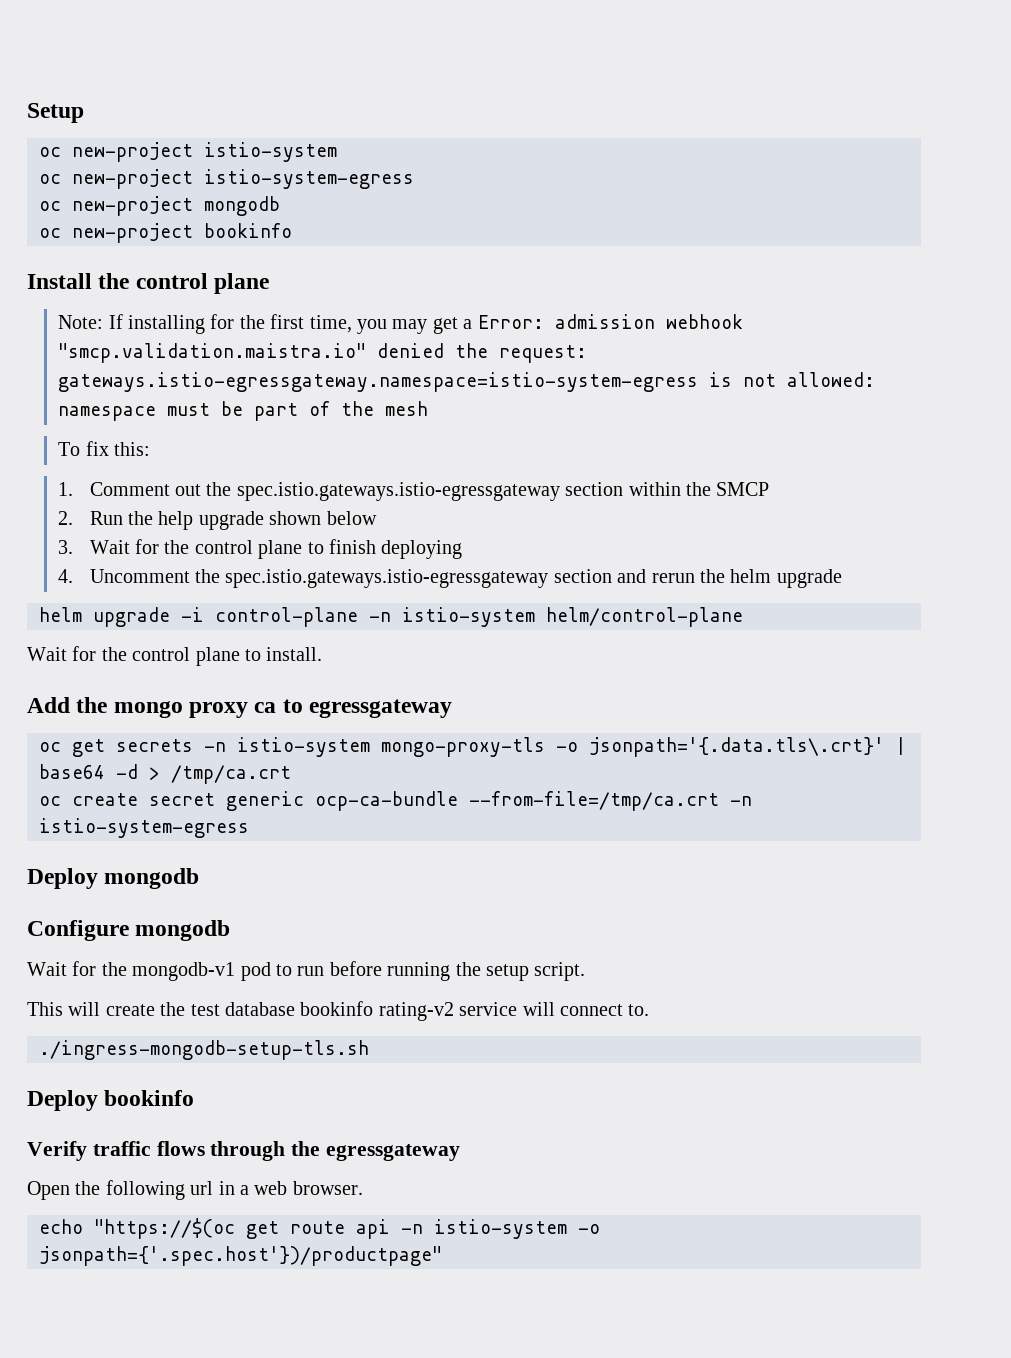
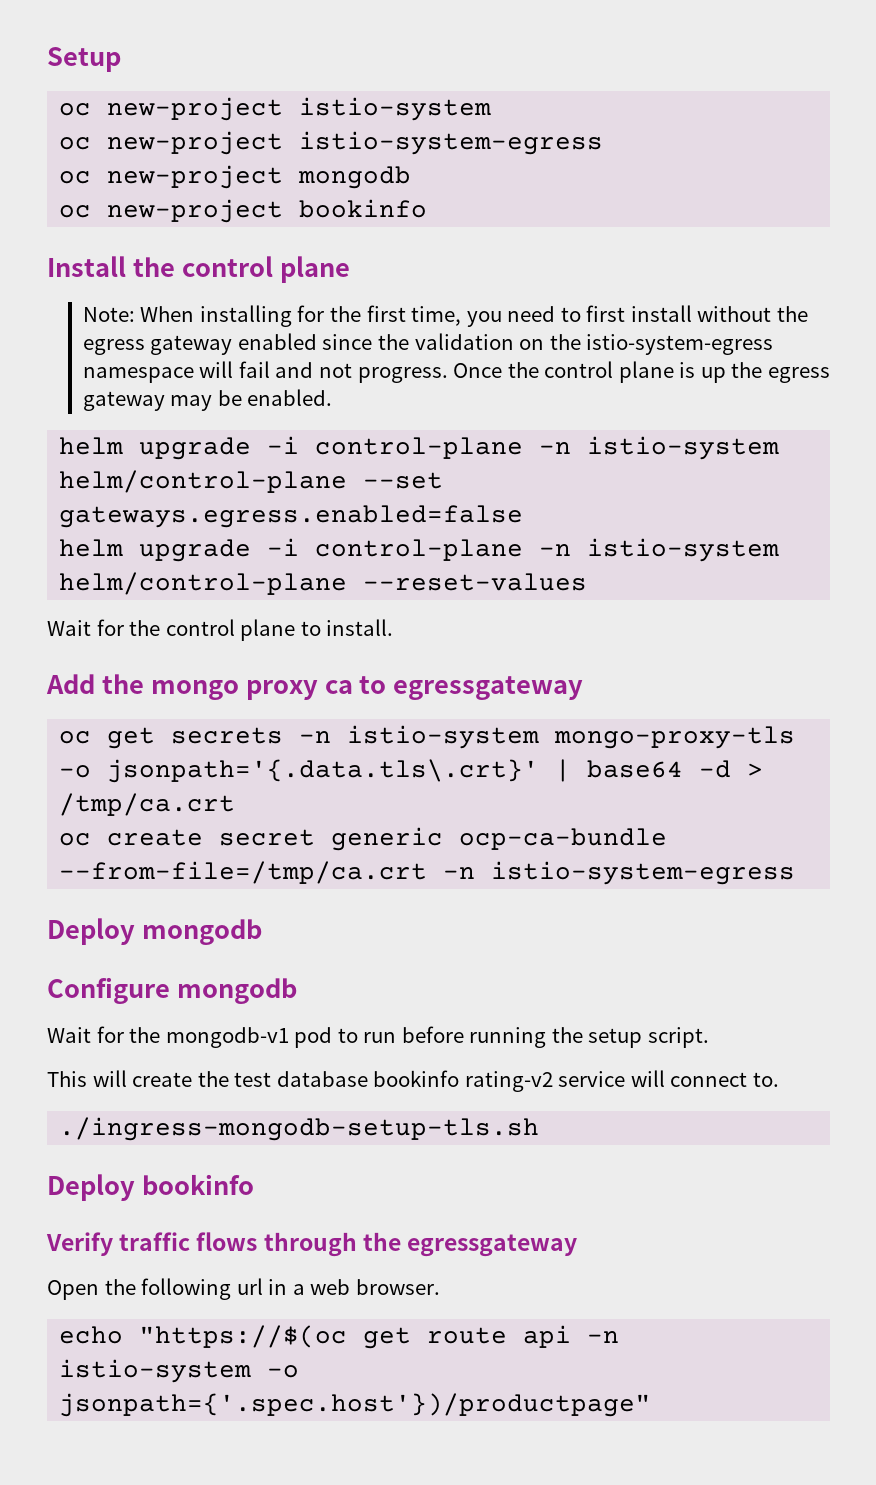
[108,314,123,329] If -> [140,306,195,322] When
[392,314,743,334] [58,343,588,363] [58,372,876,392] [58,401,429,421] [58,441,151,456] [58,482,770,501] [58,511,377,530] [58,539,463,559] [58,569,842,588] [39,607,743,627] may get a Error: admission webhook "smcp.validation.maistra.io" denied the request: gateways.istio-egressgateway.namespace=istio-system-egress is not allowed: namespace must be part of the mesh // To fix this: // 1. Comment out the spec.istio.gateways.istio-egressgateway section within the SMCP // 2. Run the help upgrade shown below // 3. Wait for the control plane to finish deploying // 4. Uncomment the spec.istio.gateways.istio-egressgateway section and rerun the helm upgrade // helm upgrade -i control-plane -n istio-system helm/control-plane -> [507,305,808,322] [82,333,774,355] [82,361,830,383] [82,389,333,411] [59,436,780,460] [59,470,444,493] [59,505,524,528] [59,538,780,562] [59,572,588,595] need to first install without the egress gateway enabled since the validation on the istio-system-egress namespace will fail and not progress. Once the control plane is up the egress gateway may be enabled. // helm upgrade -i control-plane -n istio-system helm/control-plane --set gateways.egress.enabled=false // helm upgrade -i control-plane -n istio-system helm/control-plane --reset-values

